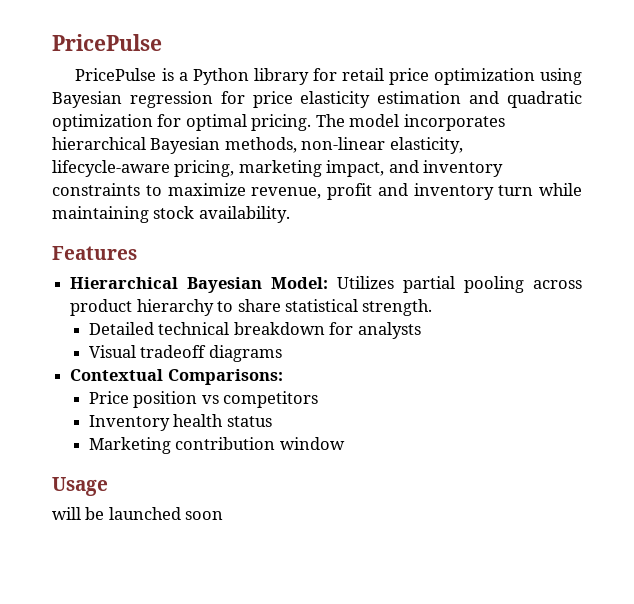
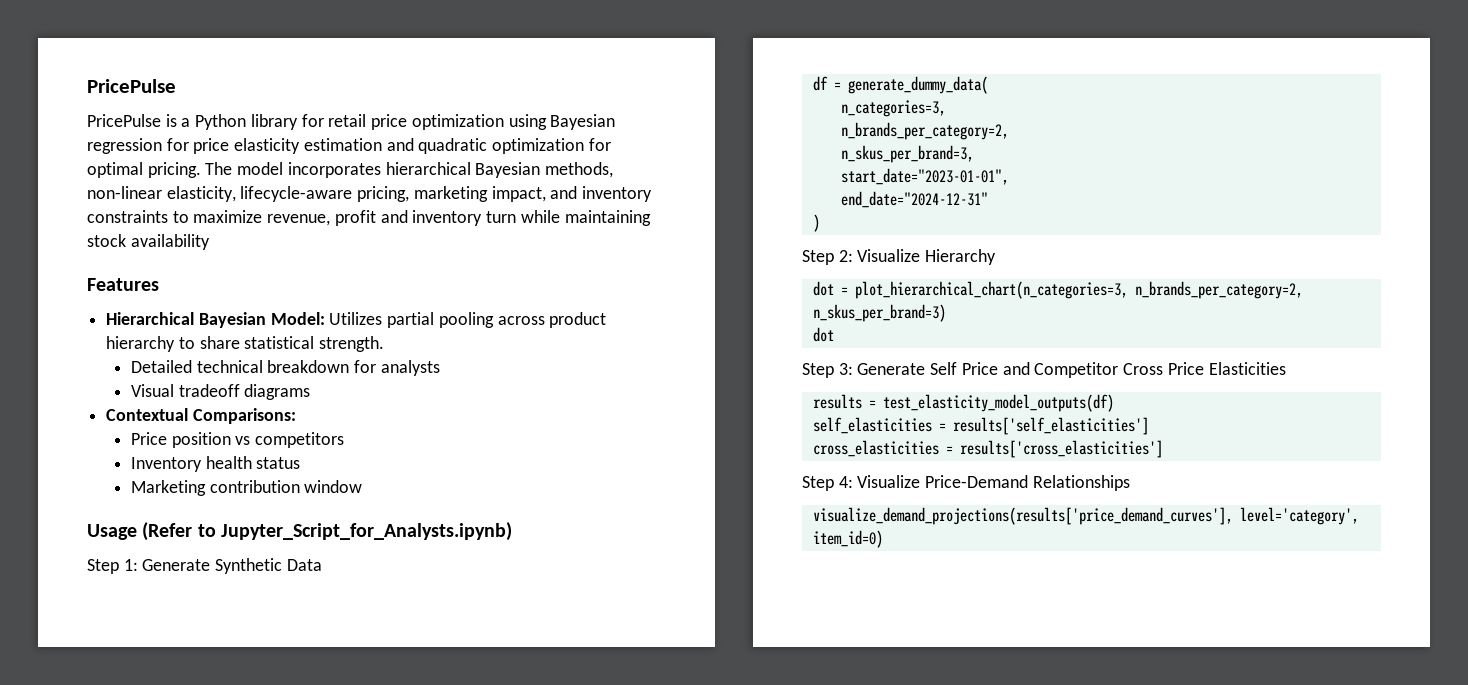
[198,206,290,223] availability. -> [130,234,210,250] availability
[52,507,224,520] // will be launched soon -> [142,522,512,541] [87,558,322,574] [812,76,988,94] [840,100,946,117] [840,122,1009,140] [840,145,974,163] [840,168,1009,185] [840,191,988,208] [812,214,820,232] [802,249,997,265] [812,281,1303,299] [812,304,946,322] [812,327,834,342] [802,362,1286,378] [812,394,1114,412] [812,417,1149,435] [812,440,1163,458] [802,475,1130,491] [812,507,1359,525] [812,530,883,548] (Refer to Jupyter_Script_for_Analysts.ipynb) // Step 1: Generate Synthetic Data // df = generate_dummy_data( // n_categories=3, // n_brands_per_category=2, // n_skus_per_brand=3, // start_date="2023-01-01", // end_date="2024-12-31" // ) // Step 2: Visualize Hierarchy // dot = plot_hierarchical_chart(n_categories=3, n_brands_per_category=2, n_skus_per_brand=3) // dot // Step 3: Generate Self Price and Competitor Cross Price Elasticities // results = test_elasticity_model_outputs(df) // self_elasticities = results['self_elasticities'] // cross_elasticities = results['cross_elasticities'] // Step 4: Visualize Price-Demand Relationships // visualize_demand_projections(results['price_demand_curves'], level='category', item_id=0)

